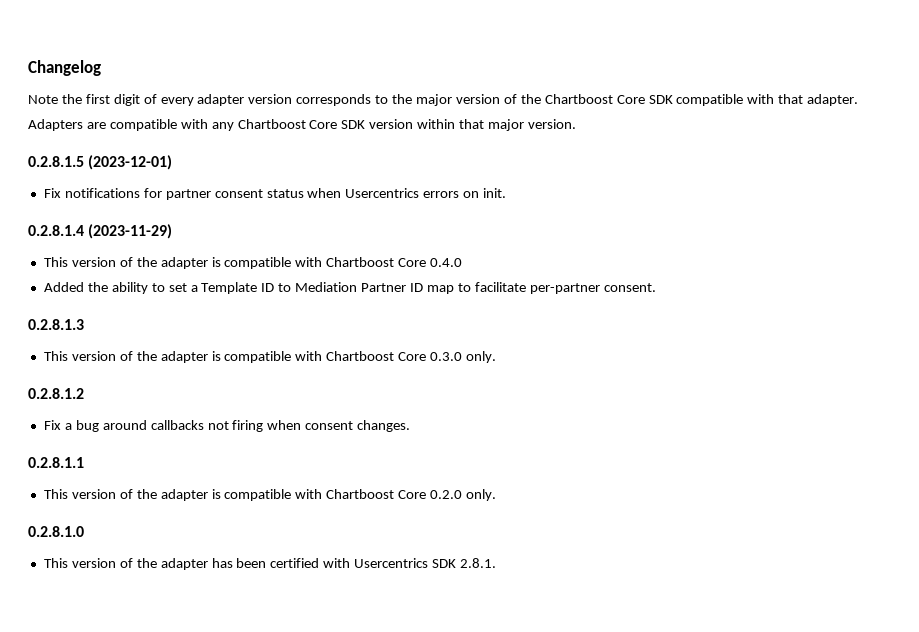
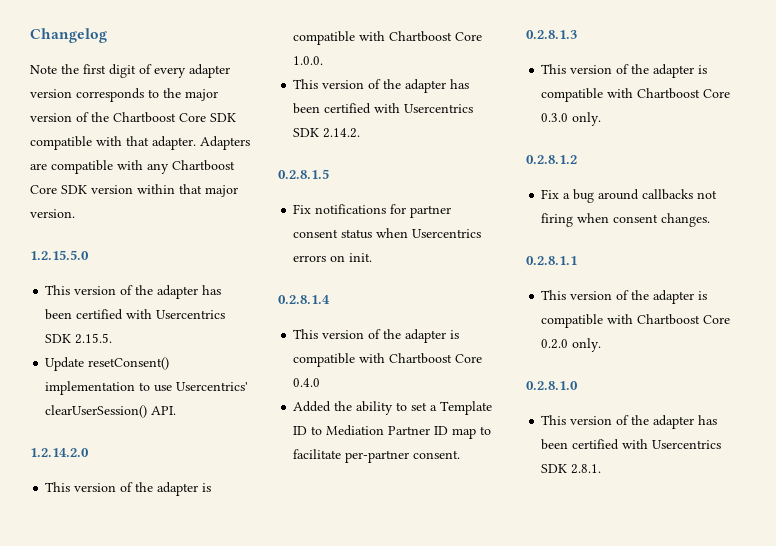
(576, 124) none -> [30,250,89,260] [45,285,222,299] [45,309,226,320] [45,333,113,344] [45,357,170,371] [45,381,249,395] [45,405,177,418] [30,448,89,457] [45,482,212,496] [293,31,483,45] [293,56,324,65] [293,79,470,93] [293,103,474,114] [293,128,361,138] // 1.2.15.5.0 // This version of the adapter has been certified with Usercentrics SDK 2.15.5. // Update resetConsent() implementation to use Usercentrics' clearUserSession() API. // 1.2.14.2.0 // This version of the adapter is compatible with Chartboost Core 1.0.0. // This version of the adapter has been certified with Usercentrics SDK 2.14.2.
[88,155,173,170] (2023-12-01) -> (329, 174) none
[88,224,173,239] (2023-11-29) -> (330, 299) none

